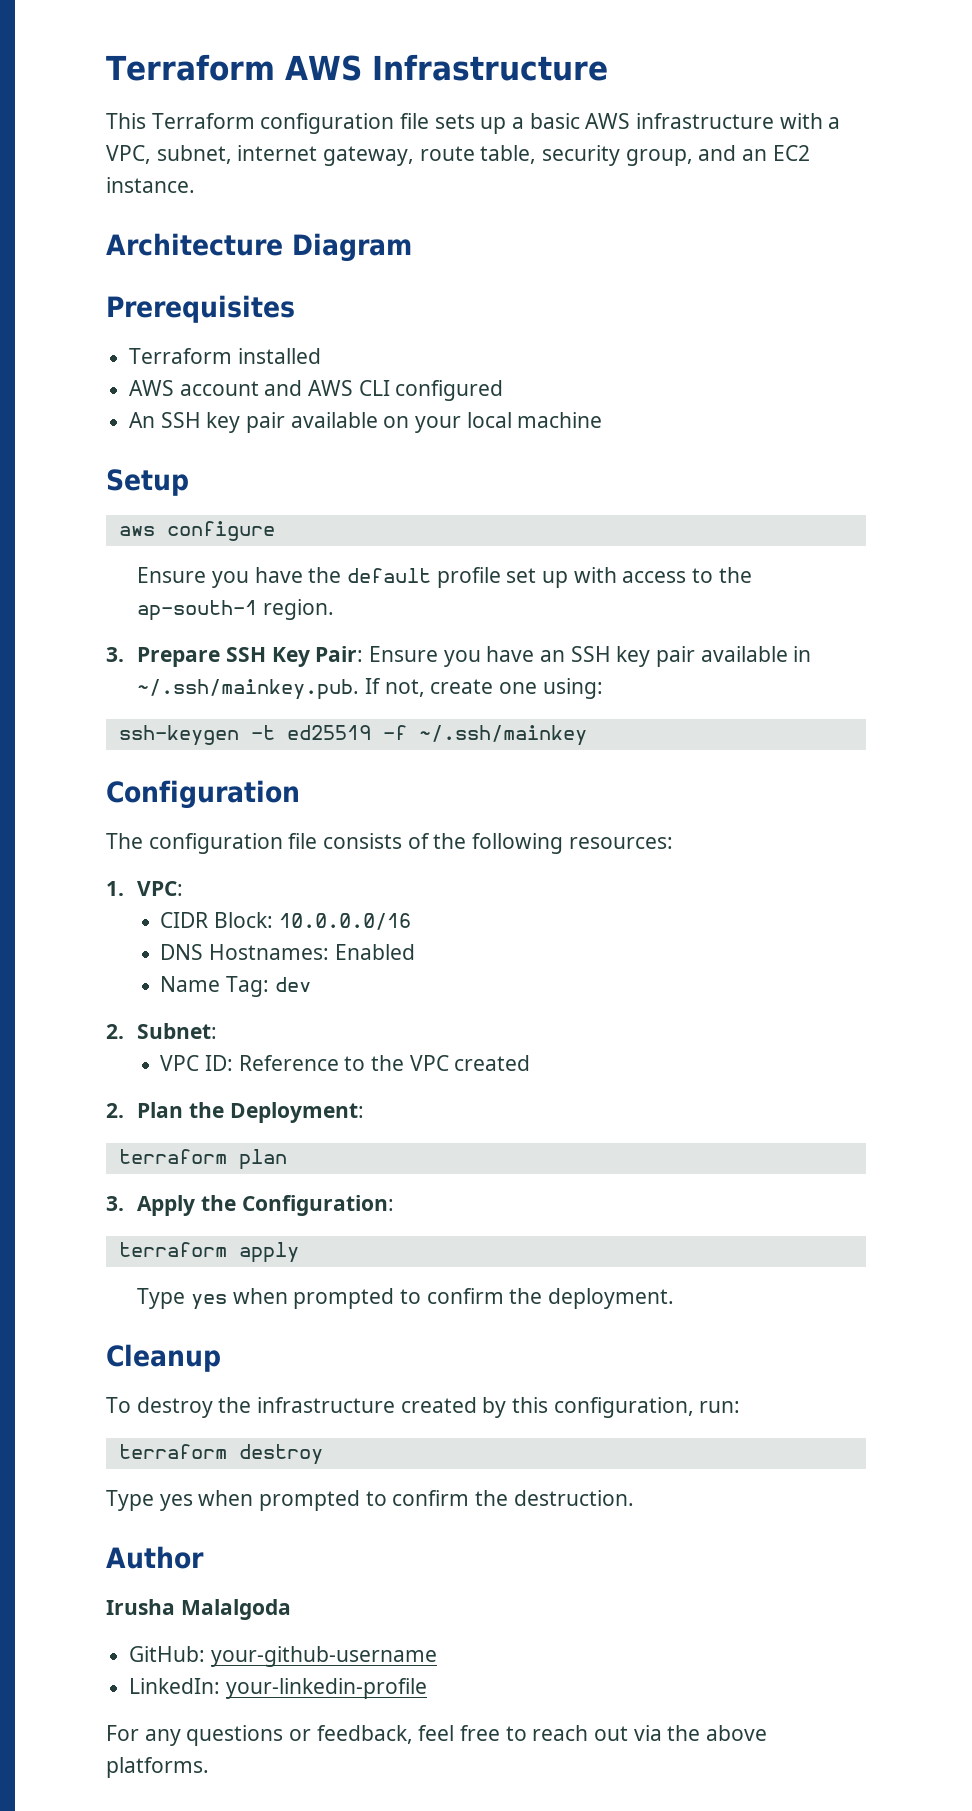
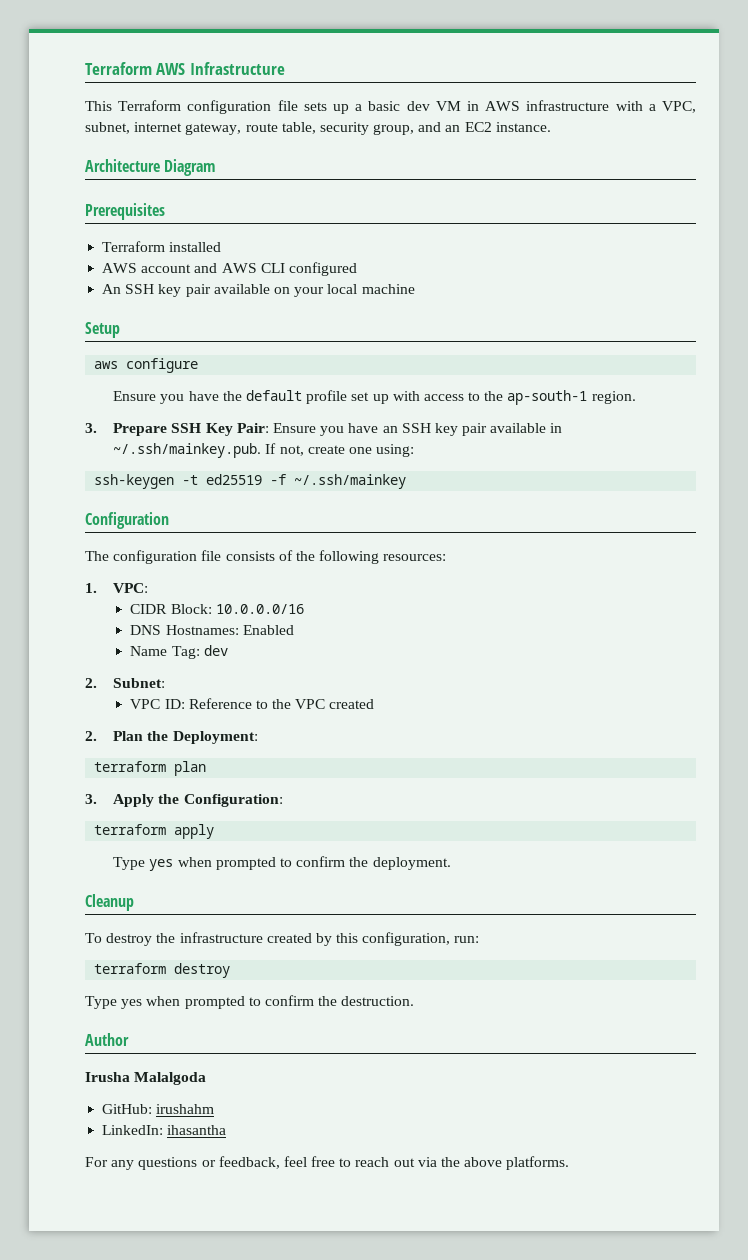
(580, 121) none -> [406,101,479,111] dev VM in
[210,1646,437,1667] your-github-username -> [156,1104,215,1114] irushahm
[225,1678,427,1699] your-linkedin-profile -> [167,1125,227,1135] ihasantha

